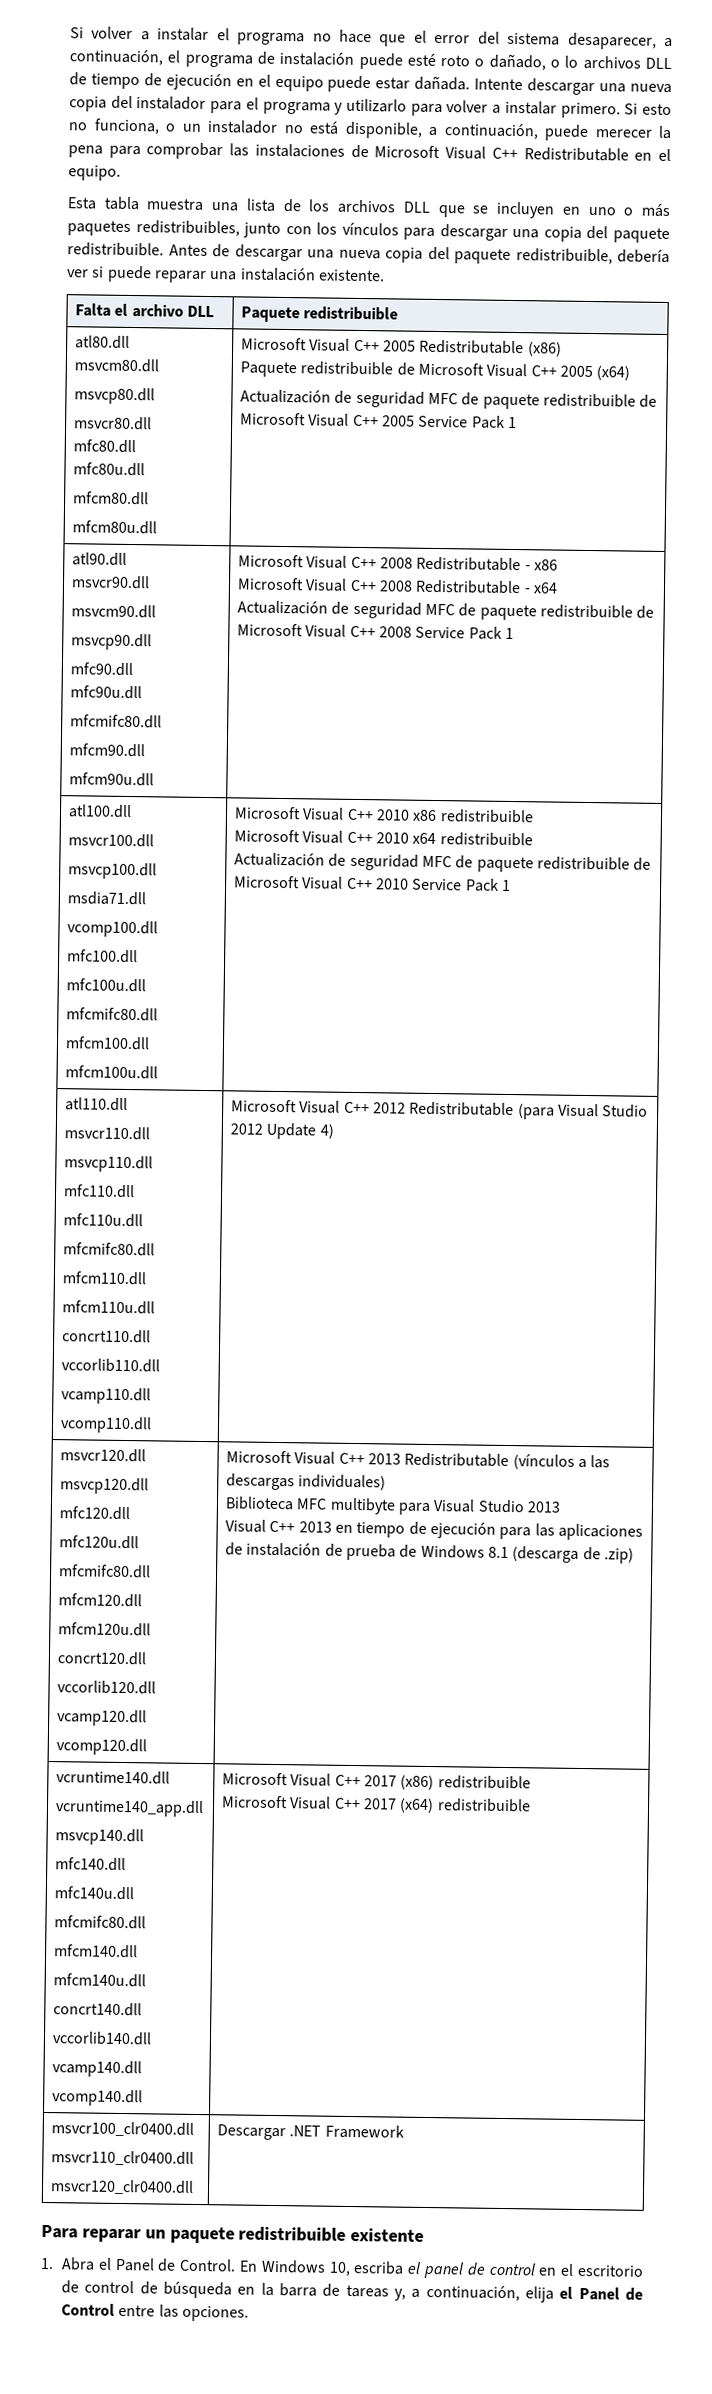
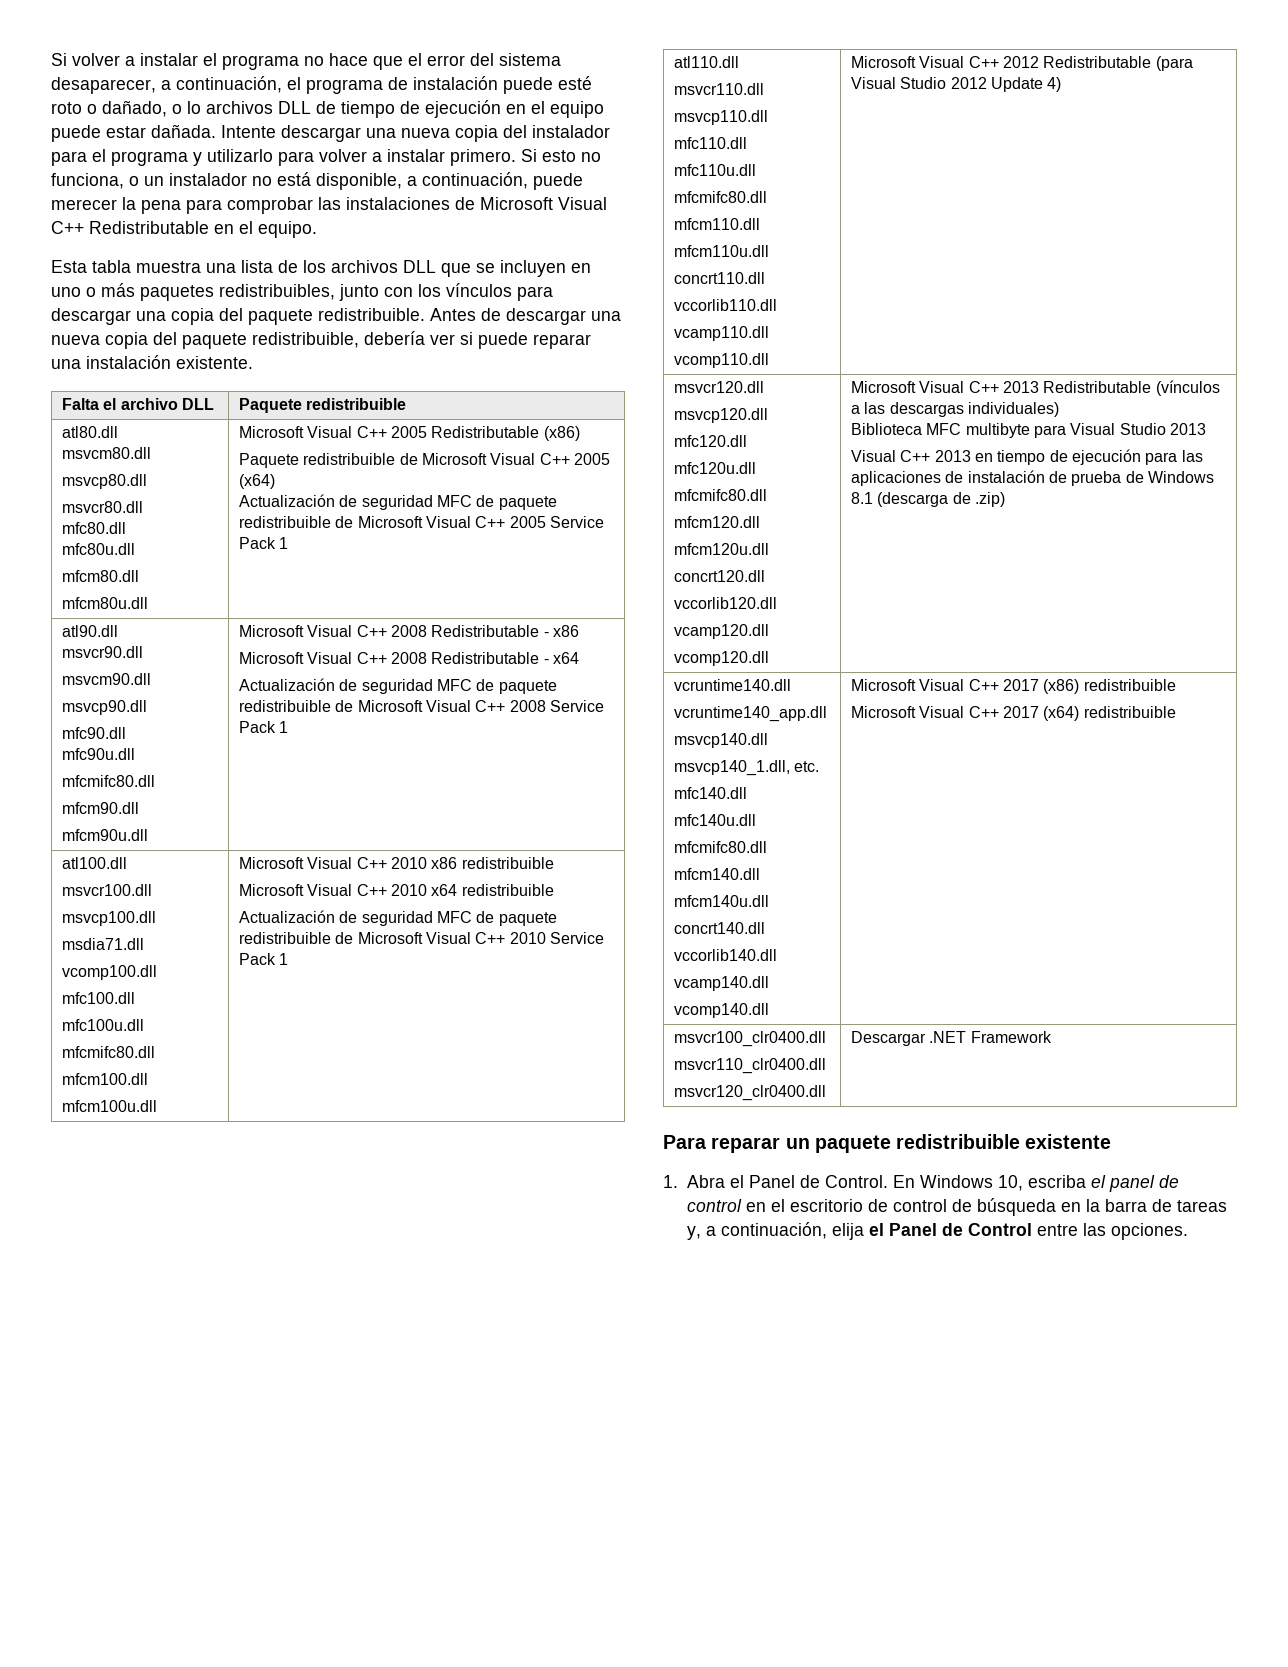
(145, 1837) none -> [674,760,820,776] // msvcp140_1.dll, etc.

